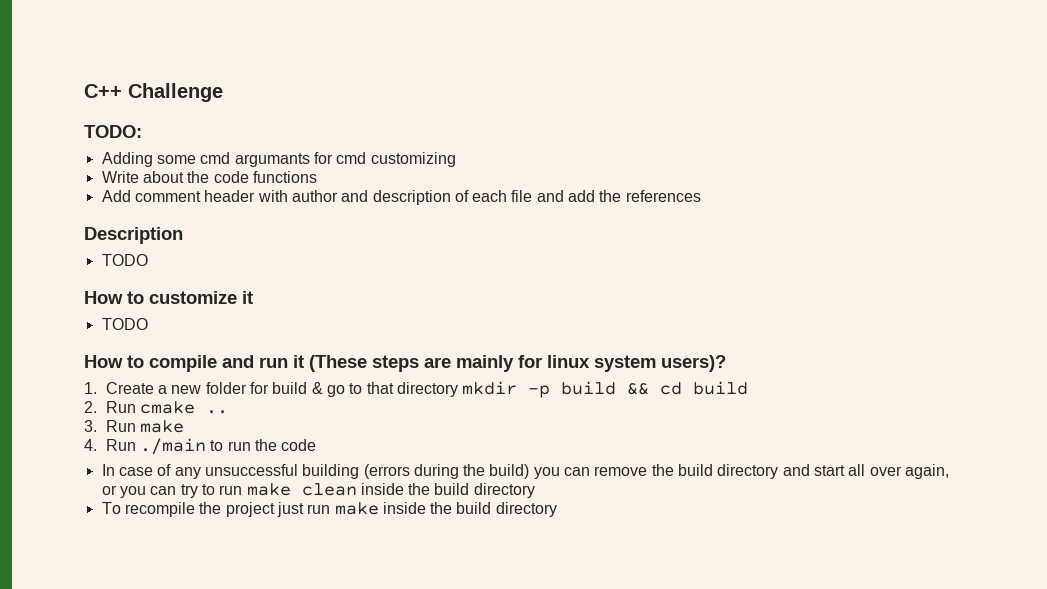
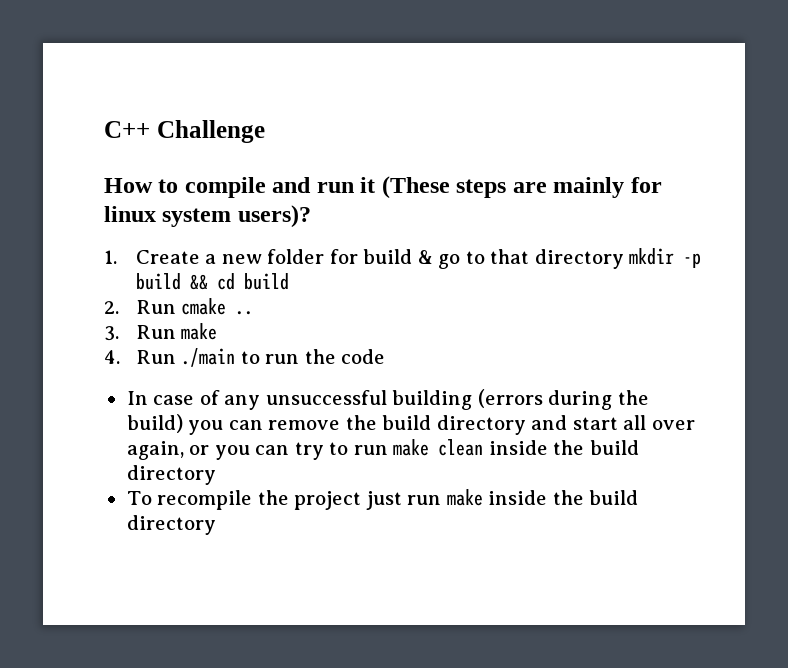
[84,125,142,138] [101,152,456,167] [101,171,317,183] [101,190,701,205] [84,227,183,244] [101,254,148,266] [84,291,253,304] [101,318,148,330] // TODO: // Adding some cmd argumants for cmd customizing // Write about the code functions // Add comment header with author and description of each file and add the references // Description // TODO // How to customize it // TODO -> (265, 131) none

